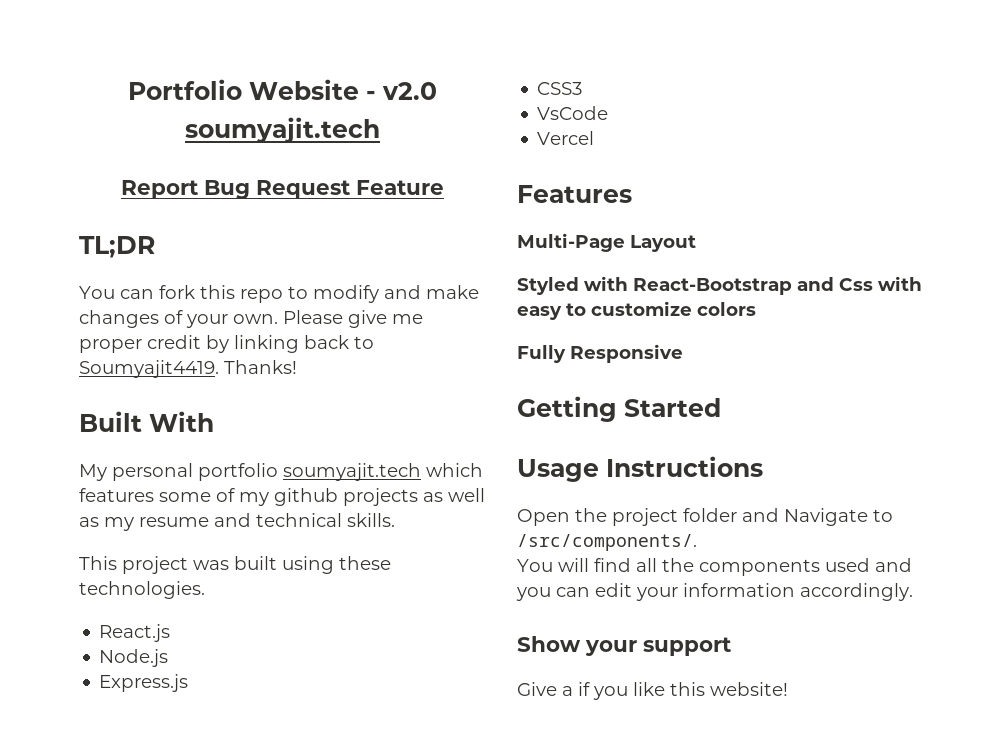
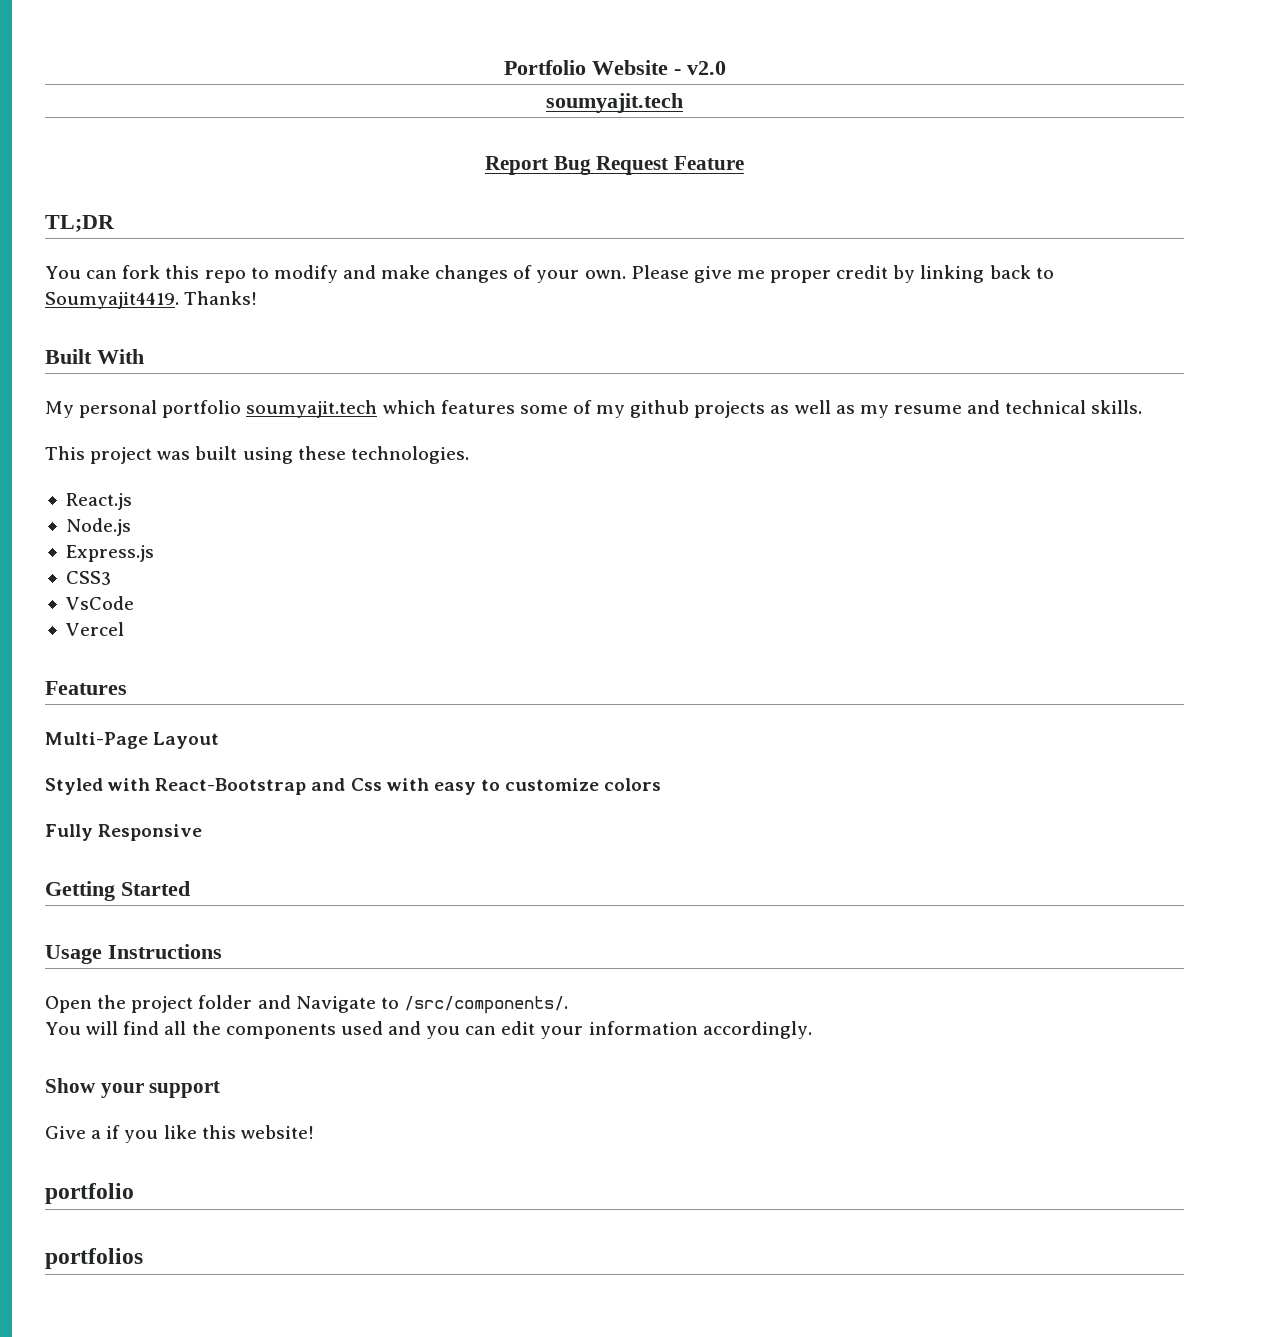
(788, 689) none -> [45,1183,134,1204] [45,1248,143,1269] // portfolio // portfolios

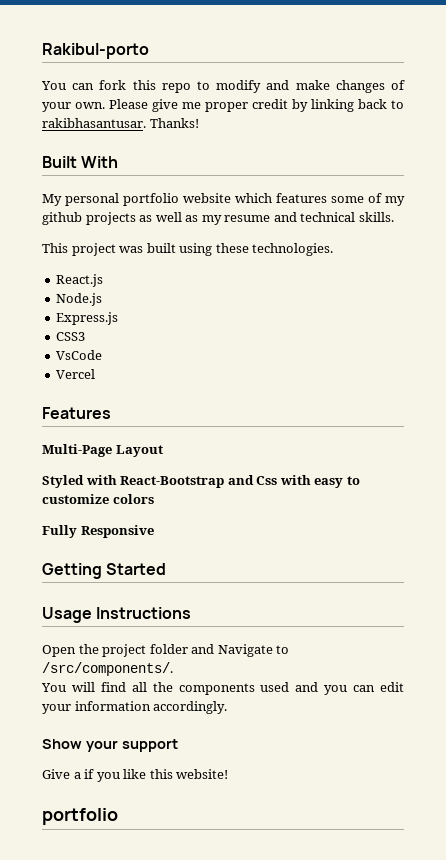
[503,60,726,75] [546,93,683,113] [484,156,745,175] [45,215,115,232] Portfolio Website - v2.0 // soumyajit.tech // Report Bug Request Feature // TL;DR -> [42,43,149,59] Rakibul-porto
[45,292,179,309] Soumyajit4419. -> [42,118,146,128] rakibhasantusar.
[246,400,378,418] soumyajit.tech -> [183,193,231,203] website
[45,1248,143,1269] // portfolios -> (118, 816) none

